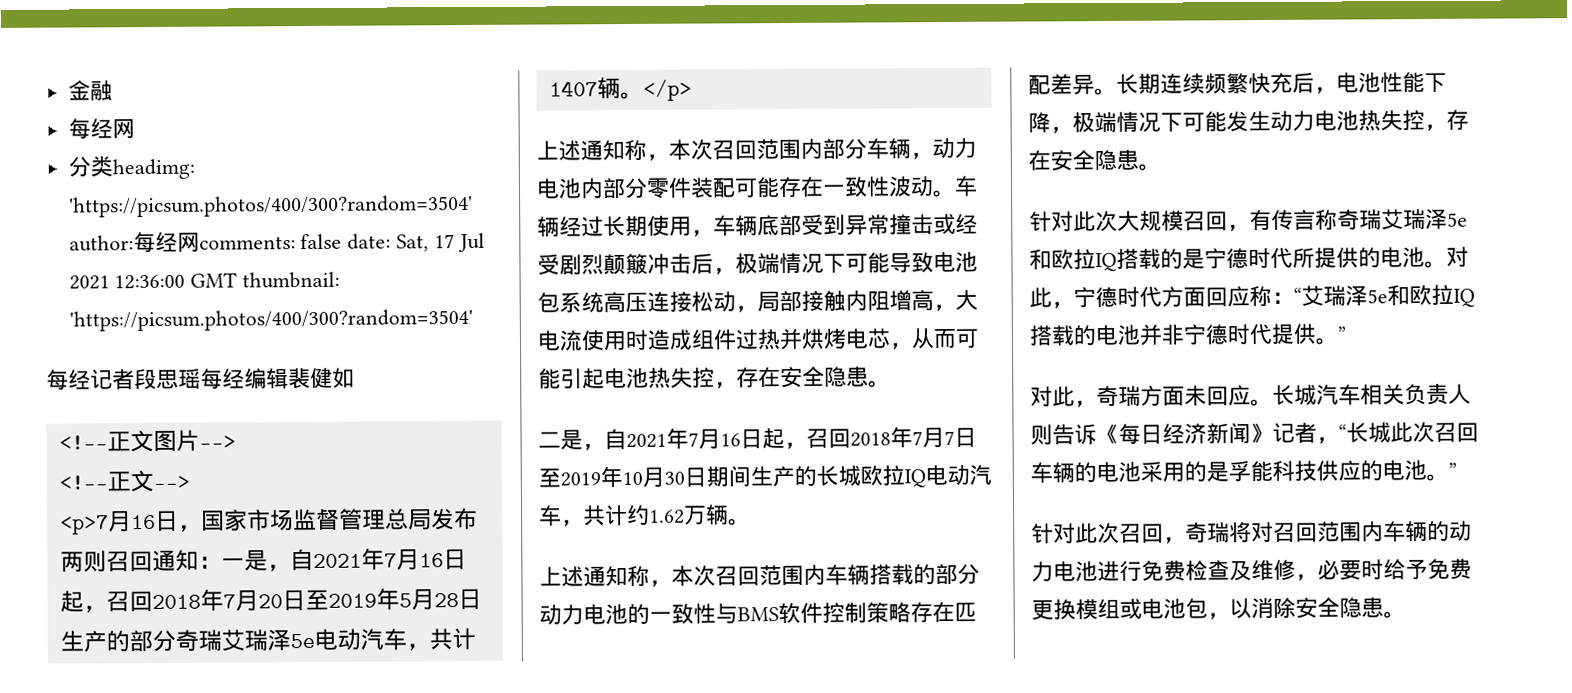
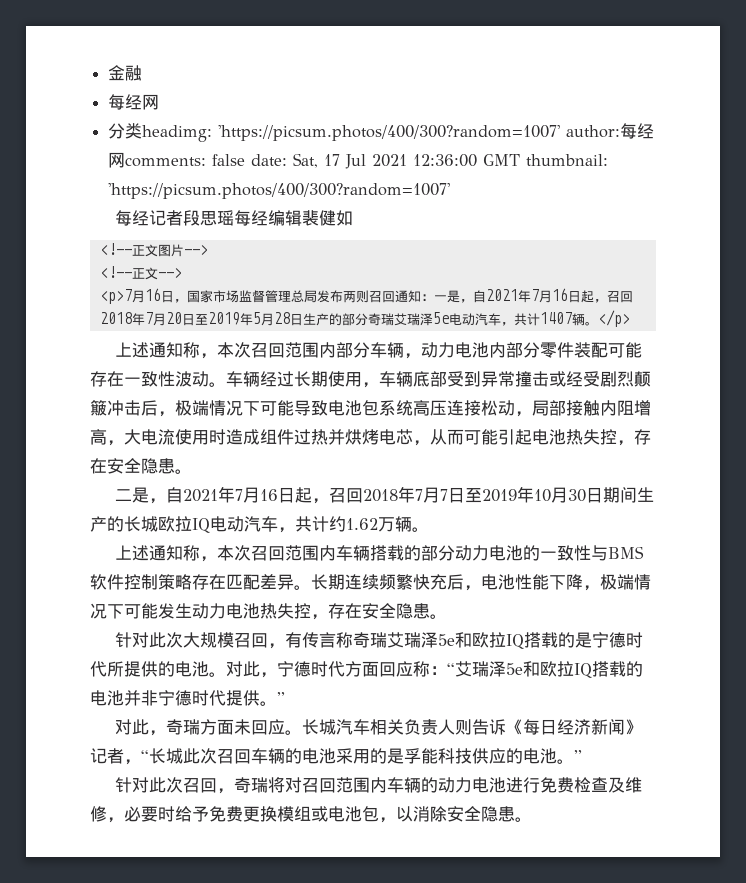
[68,194,473,218] 'https://picsum.photos/400/300?random=3504' -> [218,125,561,141] 'https://picsum.photos/400/300?random=1007'
[68,308,473,332] 'https://picsum.photos/400/300?random=3504' -> [108,183,451,199] 'https://picsum.photos/400/300?random=1007'

